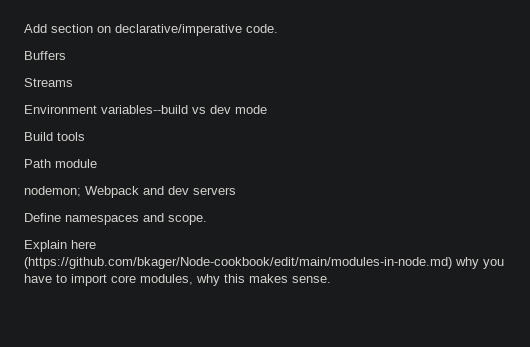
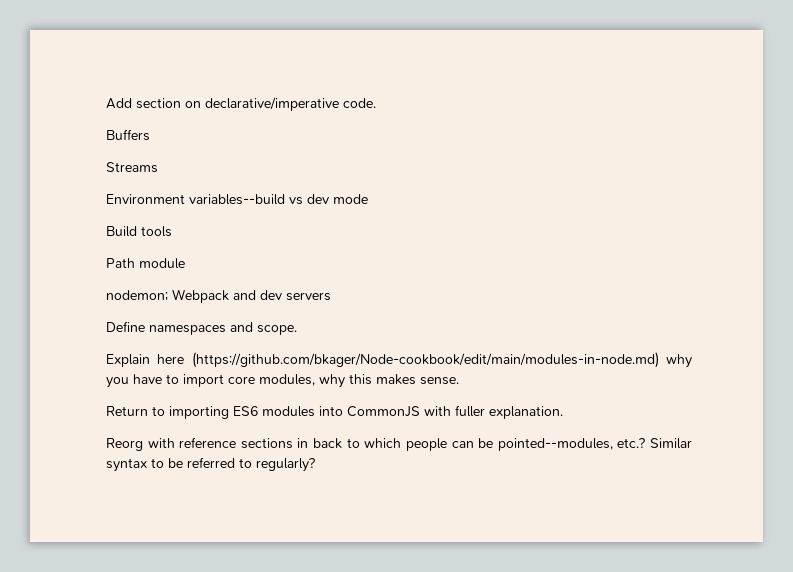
(331, 279) none -> [106,405,563,419] [106,437,693,451] [106,457,315,472] // Return to importing ES6 modules into CommonJS with fuller explanation. // Reorg with reference sections in back to which people can be pointed--modules, etc.? Similar syntax to be referred to regularly?

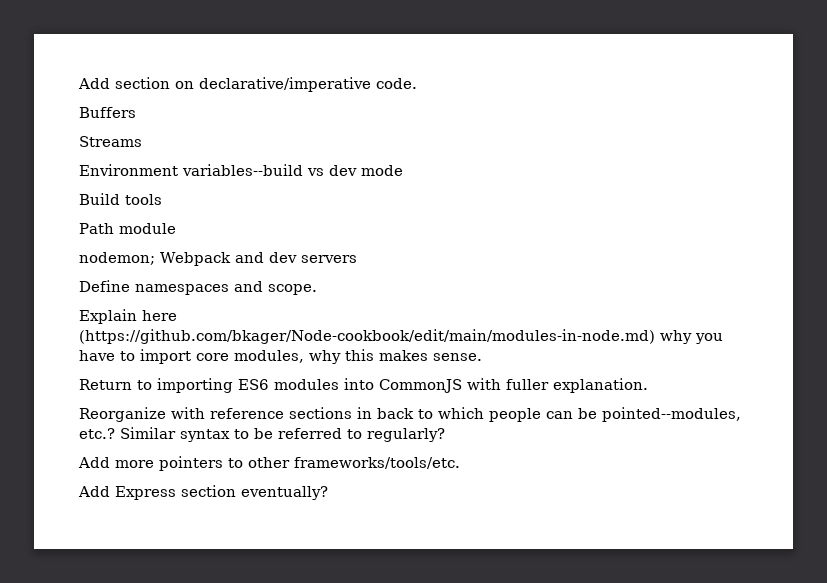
[106,438,143,451] Reorg -> [79,407,166,422] Reorganize
(315, 465) none -> [78,456,460,471] [78,485,328,500] // Add more pointers to other frameworks/tools/etc. // Add Express section eventually?

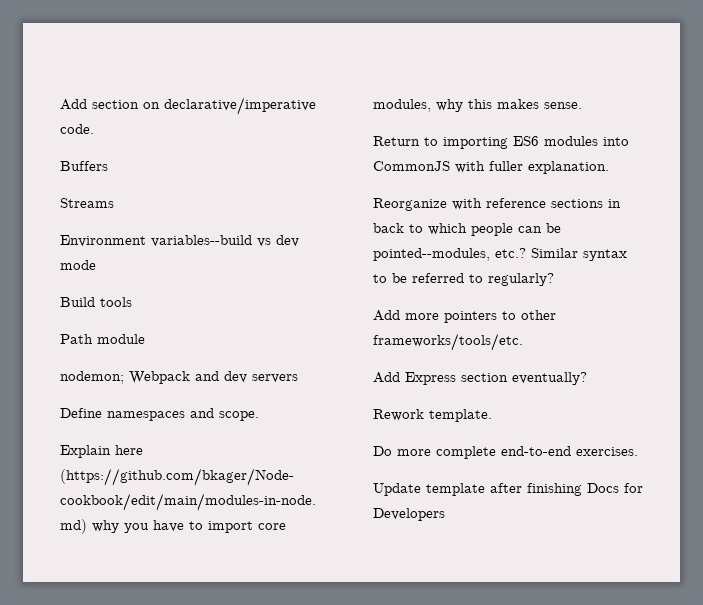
(328, 493) none -> [373,409,492,422] [373,446,638,459] [373,483,643,496] [373,508,445,521] // Rework template. // Do more complete end-to-end exercises. // Update template after finishing Docs for Developers

